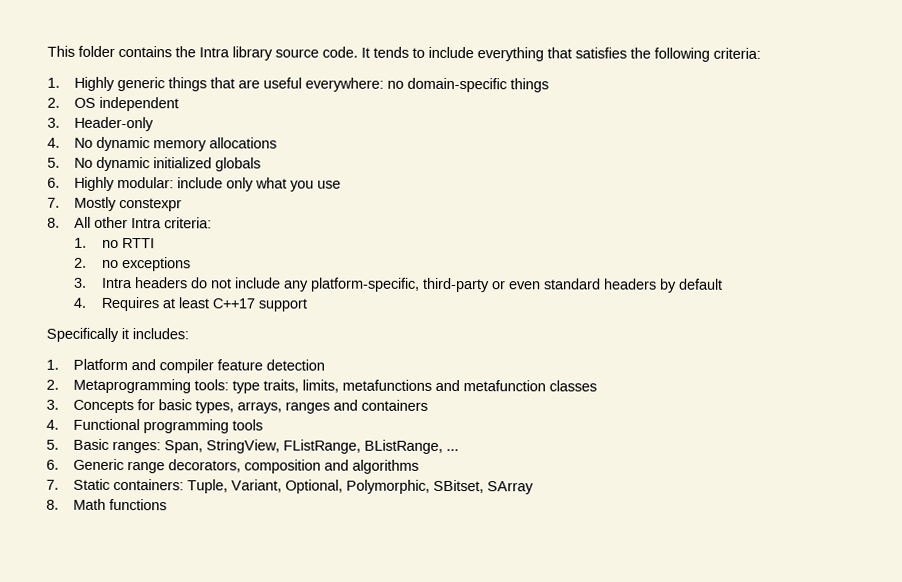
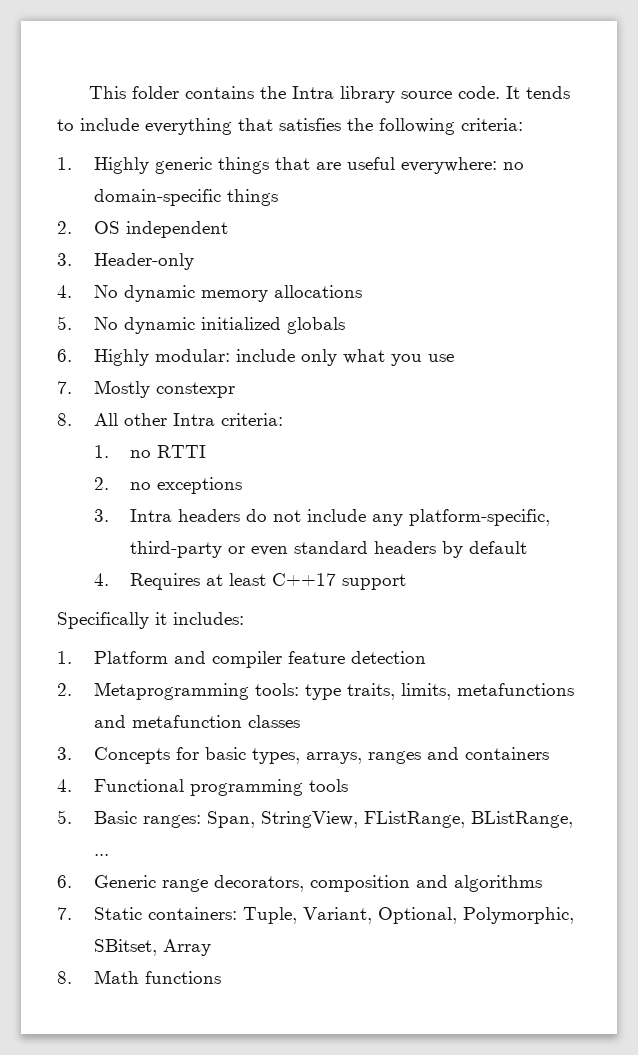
[487,481,535,495] SArray -> [162,939,211,956] Array

